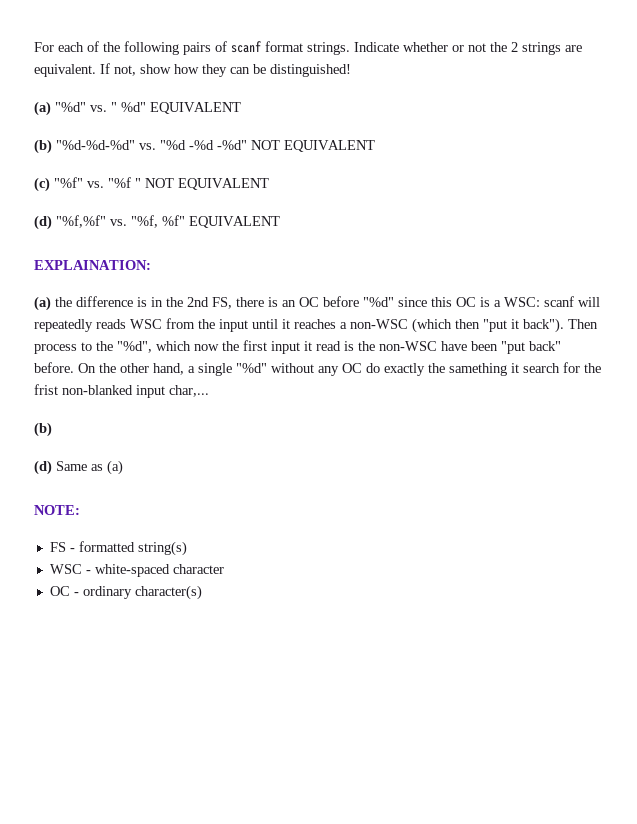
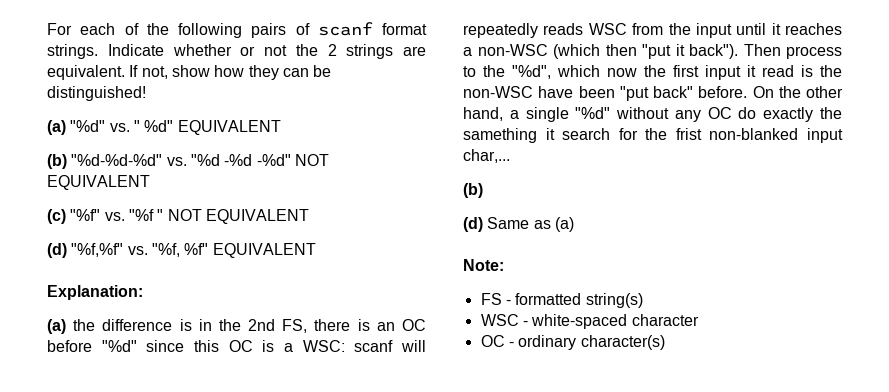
[34,260,151,270] EXPLAINATION: -> [47,285,143,300] Explanation:
[34,505,80,515] NOTE: -> [463,259,504,271] Note:

